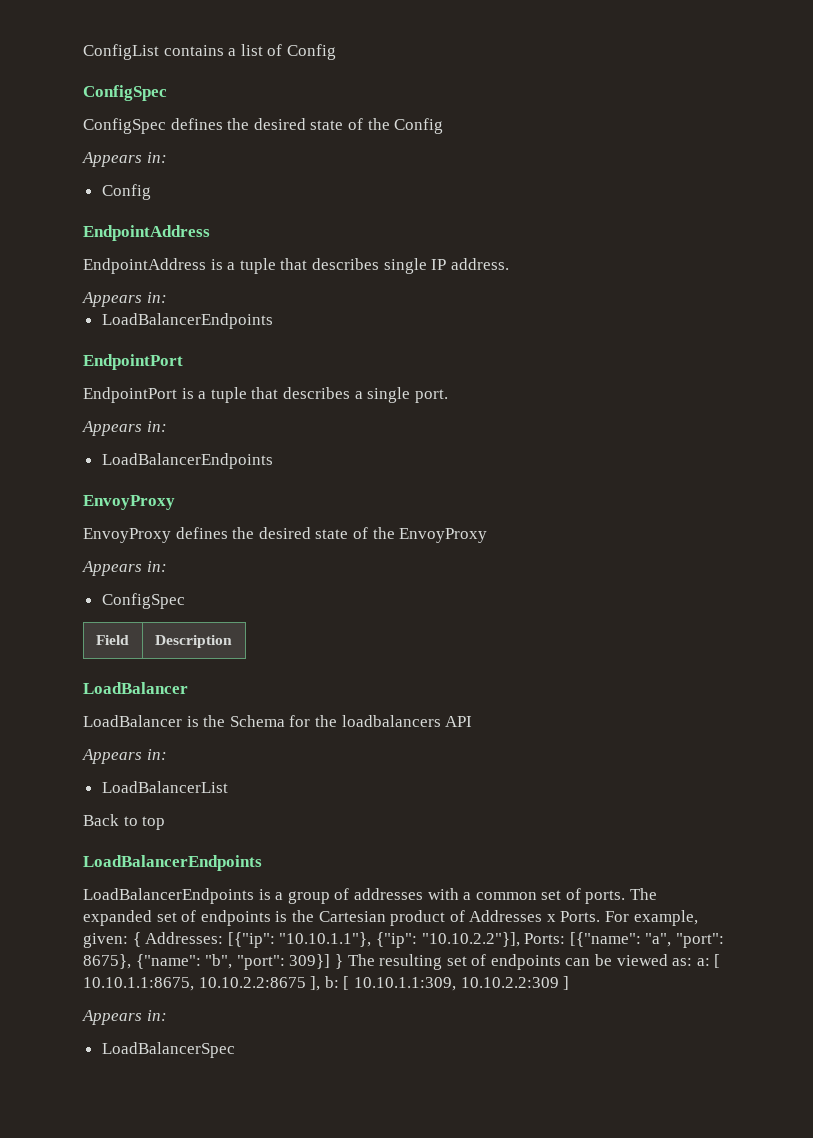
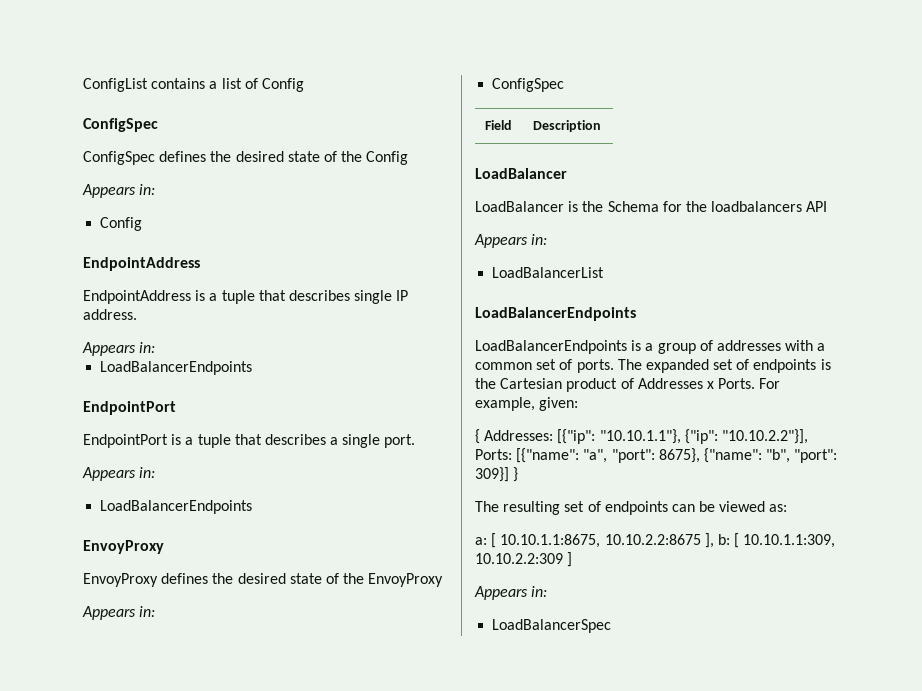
[83,814,166,830] // Back to top -> (605, 272) none
(128, 940) none -> (579, 404) //
(343, 961) none -> (519, 474) //
(693, 962) none -> (788, 508) //

